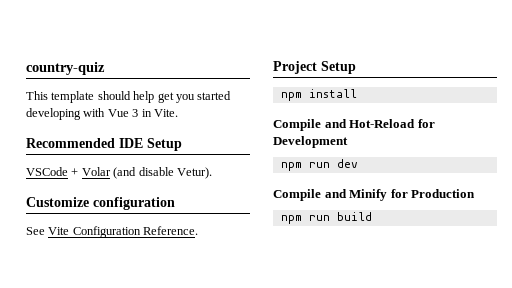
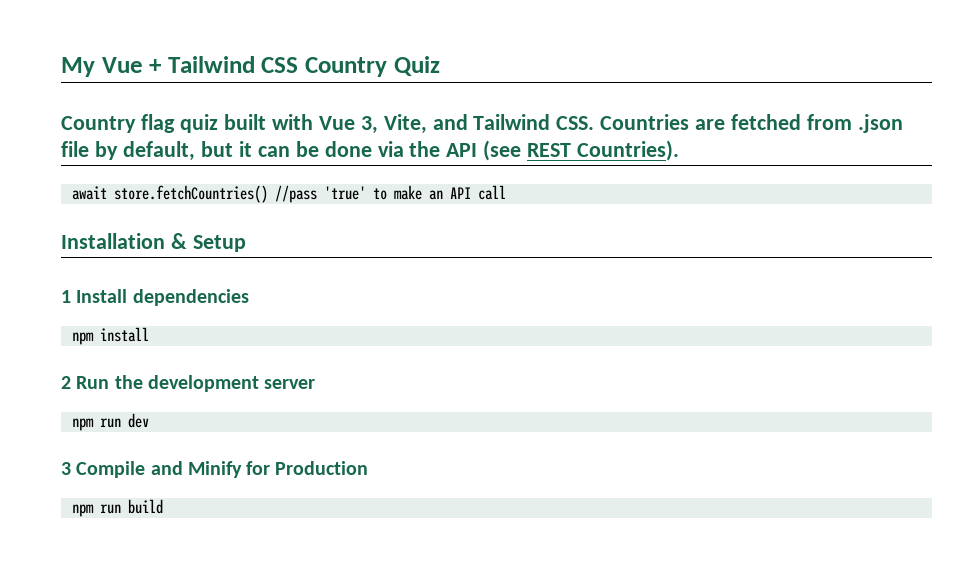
[26,62,105,75] [26,91,232,103] [26,108,178,120] [26,138,182,151] [26,167,212,179] [26,197,175,210] [26,226,199,238] [273,61,356,74] [280,89,357,101] [273,119,435,131] [273,136,348,148] country-quiz // This template should help get you started developing with Vue 3 in Vite. // Recommended IDE Setup // VSCode + Volar (and disable Vetur). // Customize configuration // See Vite Configuration Reference. // Project Setup // npm install // Compile and Hot-Reload for Development -> [61,56,440,77] [61,114,904,134] [61,140,680,161] [71,185,506,203] [61,233,246,252] [61,289,249,306] [71,327,149,345] [61,375,316,392] My Vue + Tailwind CSS Country Quiz // Country flag quiz built with Vue 3, Vite, and Tailwind CSS. Countries are fetched from .json file by default, but it can be done via the API (see REST Countries). // await store.fetchCountries() //pass 'true' to make an API call // Installation & Setup // 1 Install dependencies // npm install // 2 Run the development server
(358, 163) none -> [61,462,71,475] 3

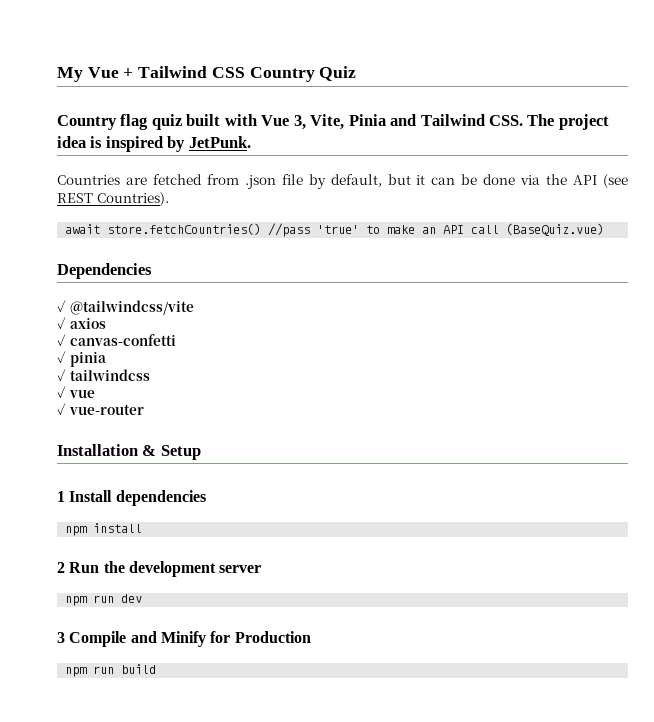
(427, 124) none -> [348,114,386,126] Pinia
(595, 123) none -> [527,114,609,130] [57,136,251,152] The project idea is inspired by JetPunk. //
(506, 192) none -> [506,223,605,236] [57,263,152,279] [57,300,194,315] [57,317,106,329] [57,334,176,346] [57,351,106,367] [57,369,150,381] [57,386,95,398] [57,403,144,415] (BaseQuiz.vue) // Dependencies // ✓ @tailwindcss/vite // ✓ axios // ✓ canvas-confetti // ✓ pinia // ✓ tailwindcss // ✓ vue // ✓ vue-router

